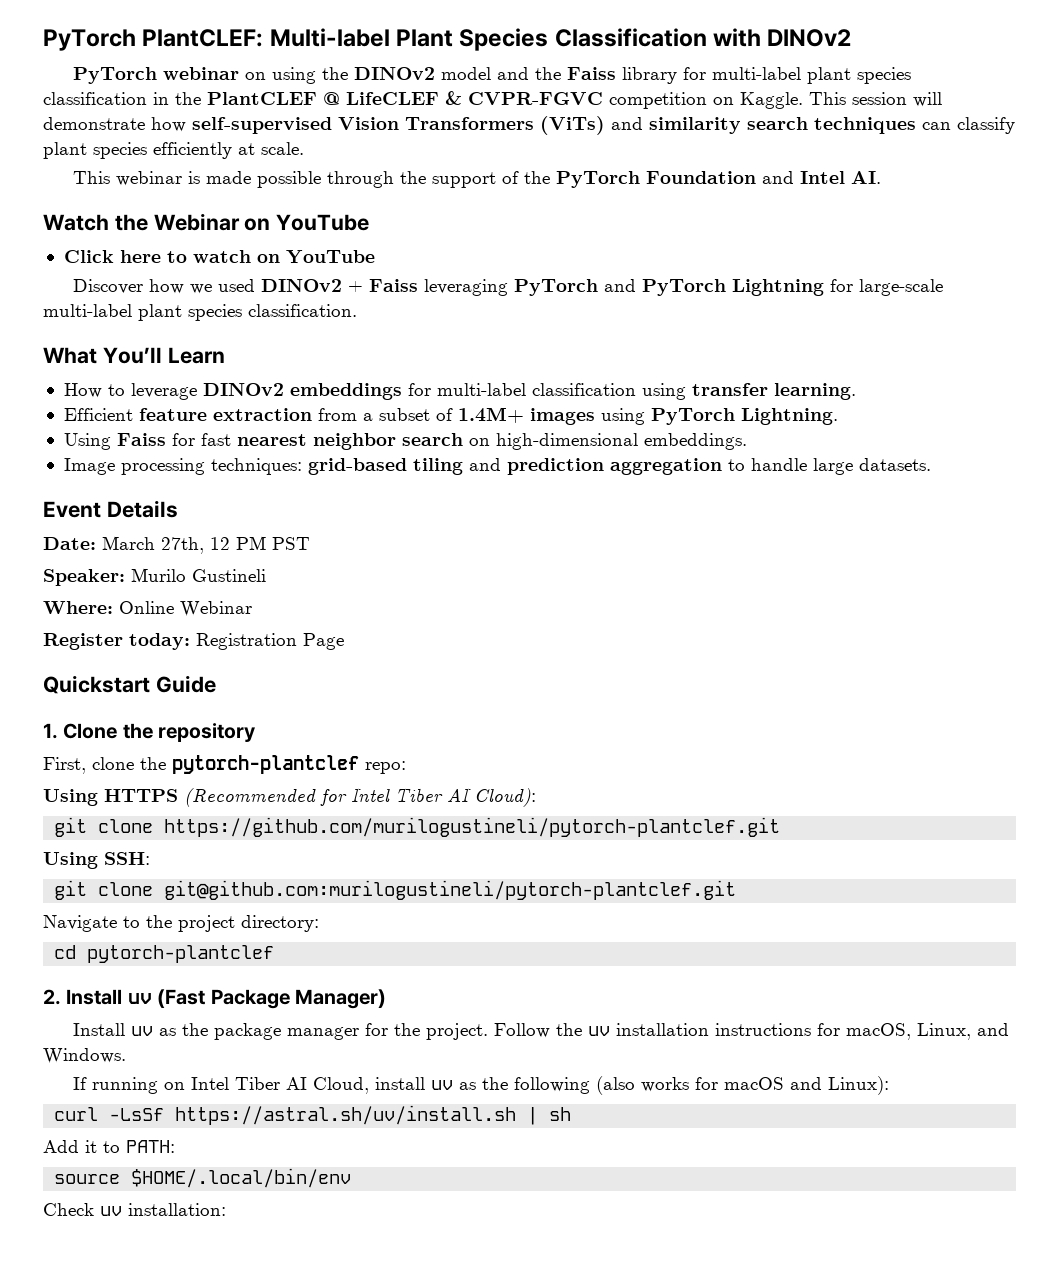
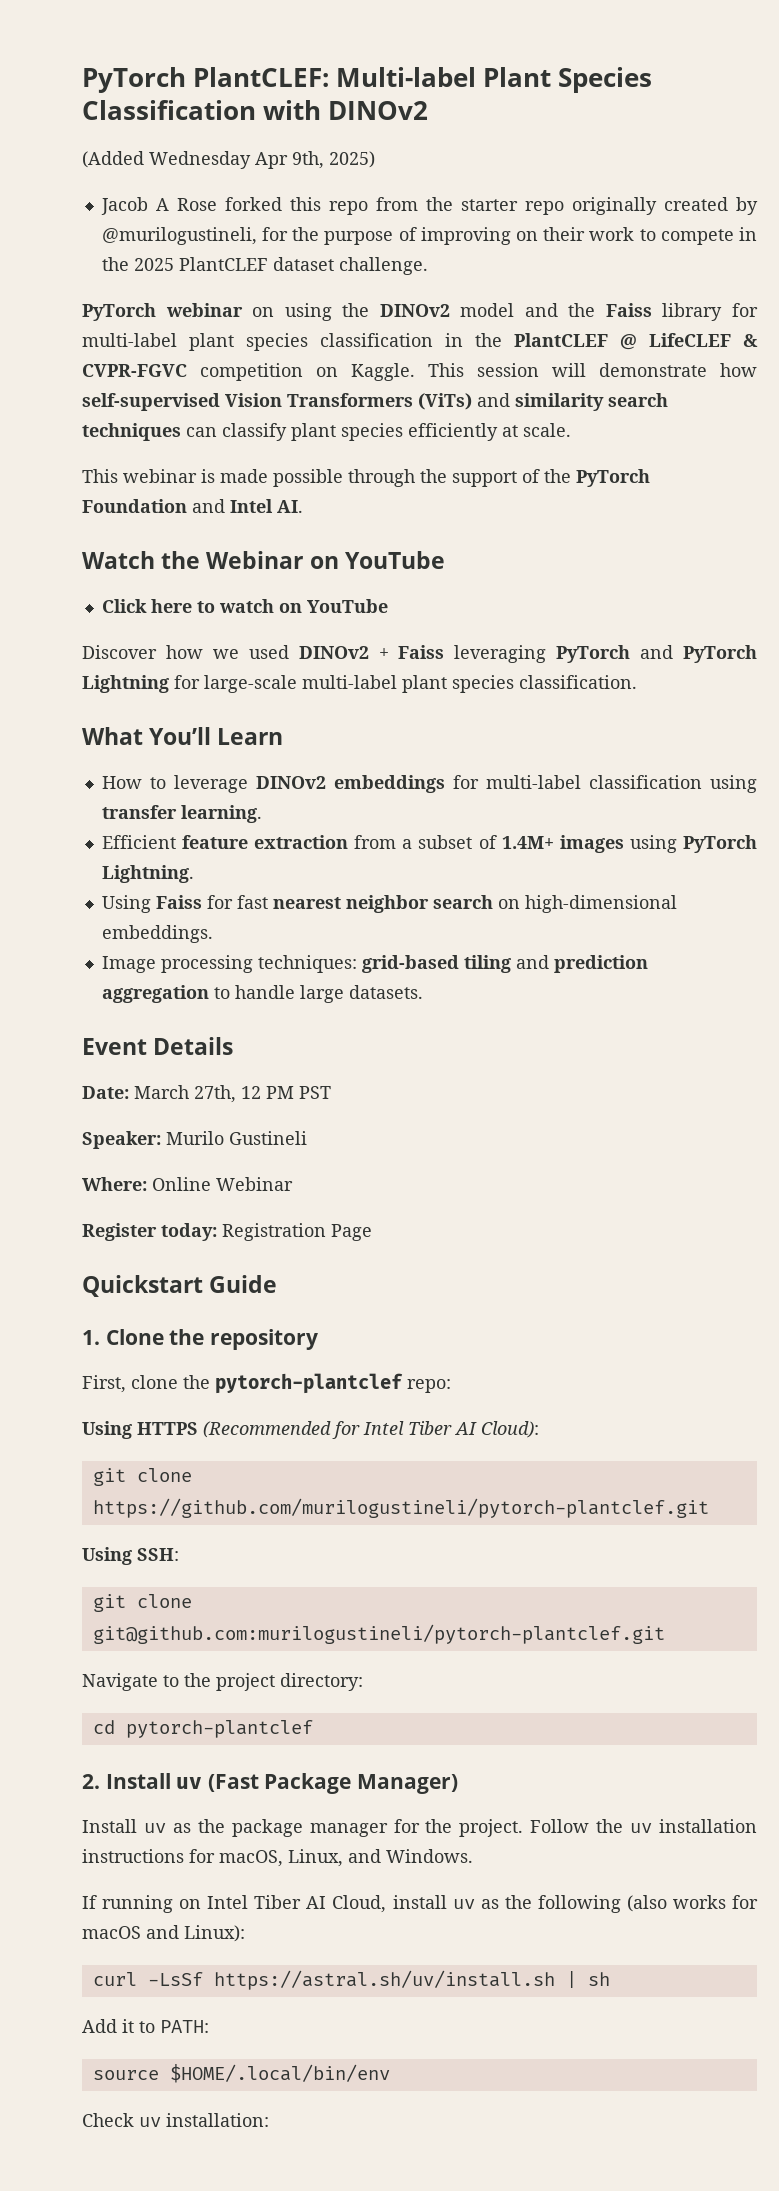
(852, 38) none -> [82,151,375,169] [100,197,758,215] [101,227,758,245] [101,257,428,275] // (Added Wednesday Apr 9th, 2025) // Jacob A Rose forked this repo from the starter repo originally created by @murilogustineli, for the purpose of improving on their work to compete in the 2025 PlantCLEF dataset challenge.

